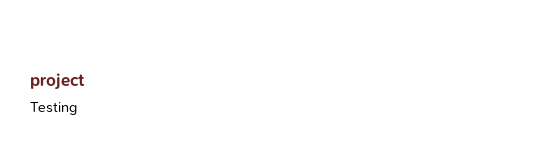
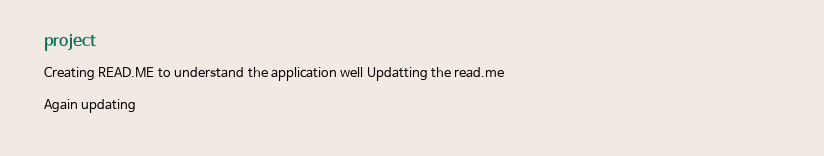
[30,102,77,115] Testing -> [44,66,505,81] [44,99,137,113] Creating READ.ME to understand the application well Updatting the read.me // Again updating

